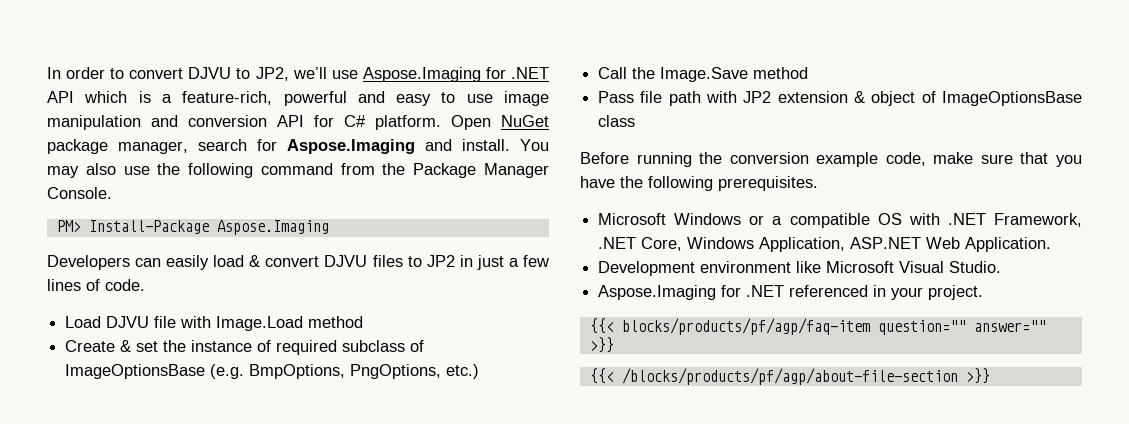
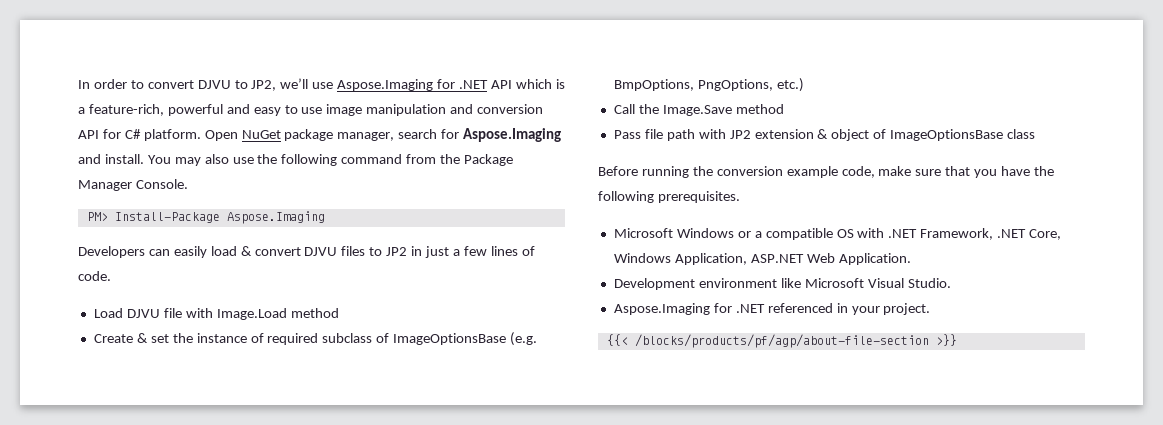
[589,318,1046,335] [589,337,614,353] // {{< blocks/products/pf/agp/faq-item question="" answer="" >}} -> (931, 309) none

